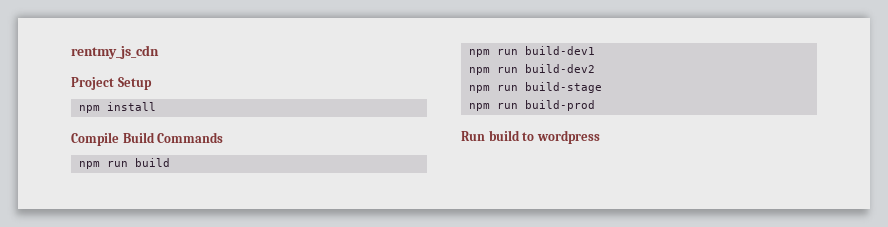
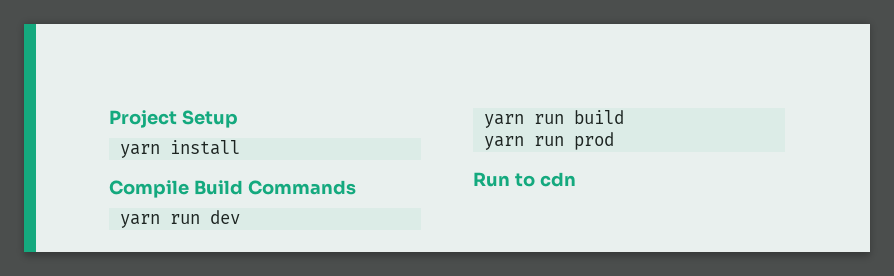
[71,45,159,59] rentmy_js_cdn // -> (109, 119) none
[79,105,101,113] npm -> [119,144,160,158] yarn
[79,158,171,169] [469,46,596,57] [469,64,596,75] [469,82,603,93] [469,100,596,111] [461,130,600,144] npm run build // npm run build-dev1 // npm run build-dev2 // npm run build-stage // npm run build-prod // Run build to wordpress -> [119,210,240,228] [483,110,624,128] [483,132,614,150] [473,172,576,187] yarn run dev // yarn run build // yarn run prod // Run to cdn

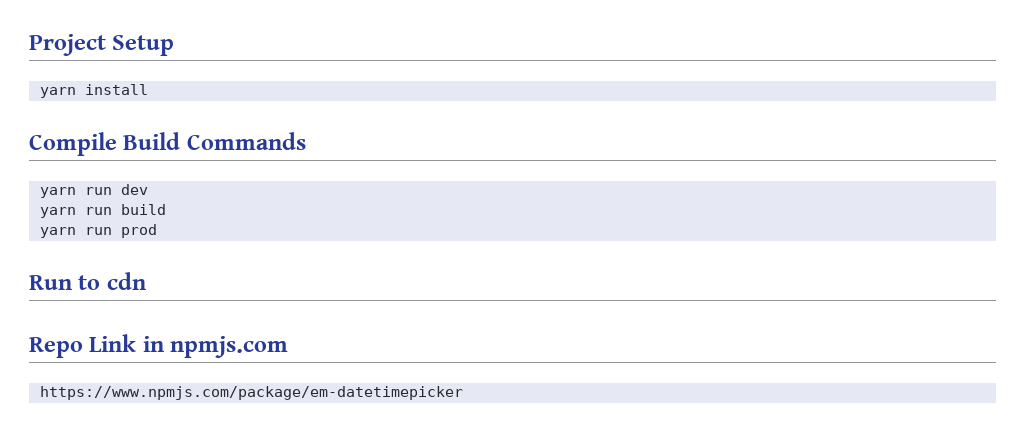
(576, 179) none -> [29,334,289,358] [39,386,463,400] // Repo Link in npmjs.com // https://www.npmjs.com/package/em-datetimepicker

